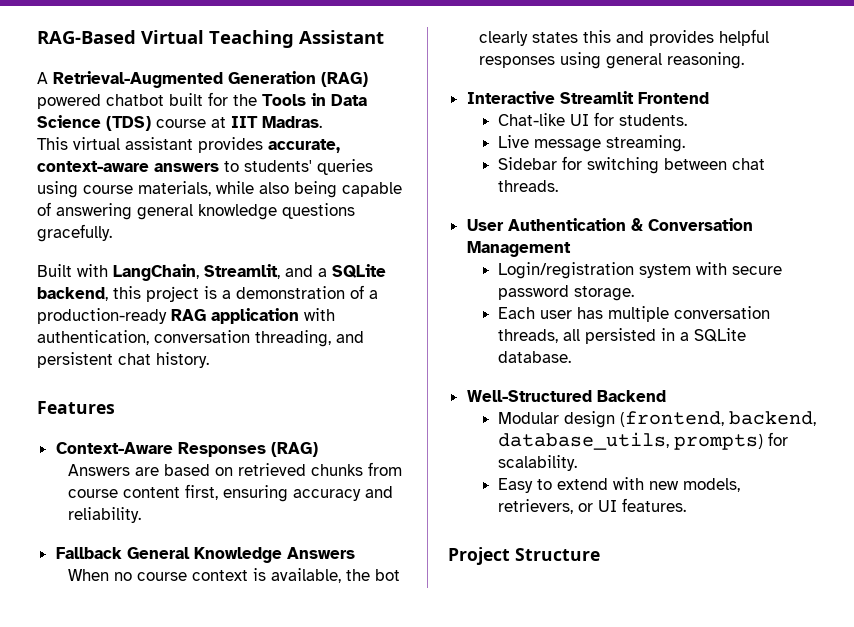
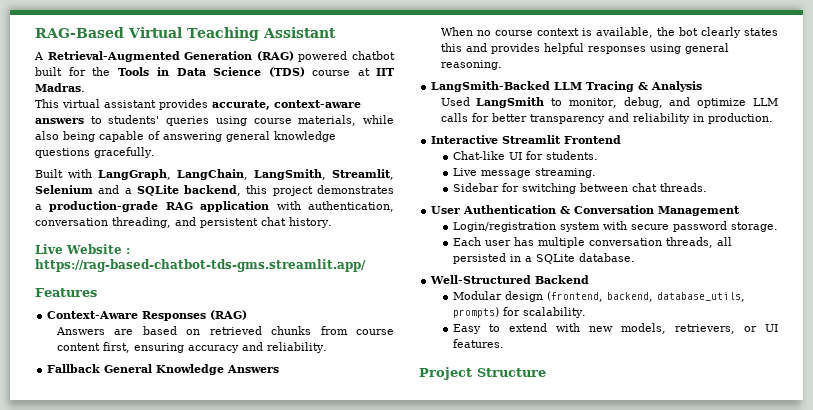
[113,264,280,281] LangChain, Streamlit, -> [98,169,394,180] [35,185,93,194] LangGraph, LangChain, LangSmith, Streamlit, Selenium
[204,285,378,299] [37,308,167,324] is a demonstration of a production-ready -> [316,185,394,194] [35,201,159,212] demonstrates a production-grade
(209, 360) none -> [35,244,130,254] [35,259,366,272] // Live Website : https://rag-based-chatbot-tds-gms.streamlit.app/
(745, 60) none -> [431,81,703,92] [440,97,778,108] [440,113,773,124] // LangSmith-Backed LLM Tracing & Analysis // Used LangSmith to monitor, debug, and optimize LLM calls for better transparency and reliability in production.

